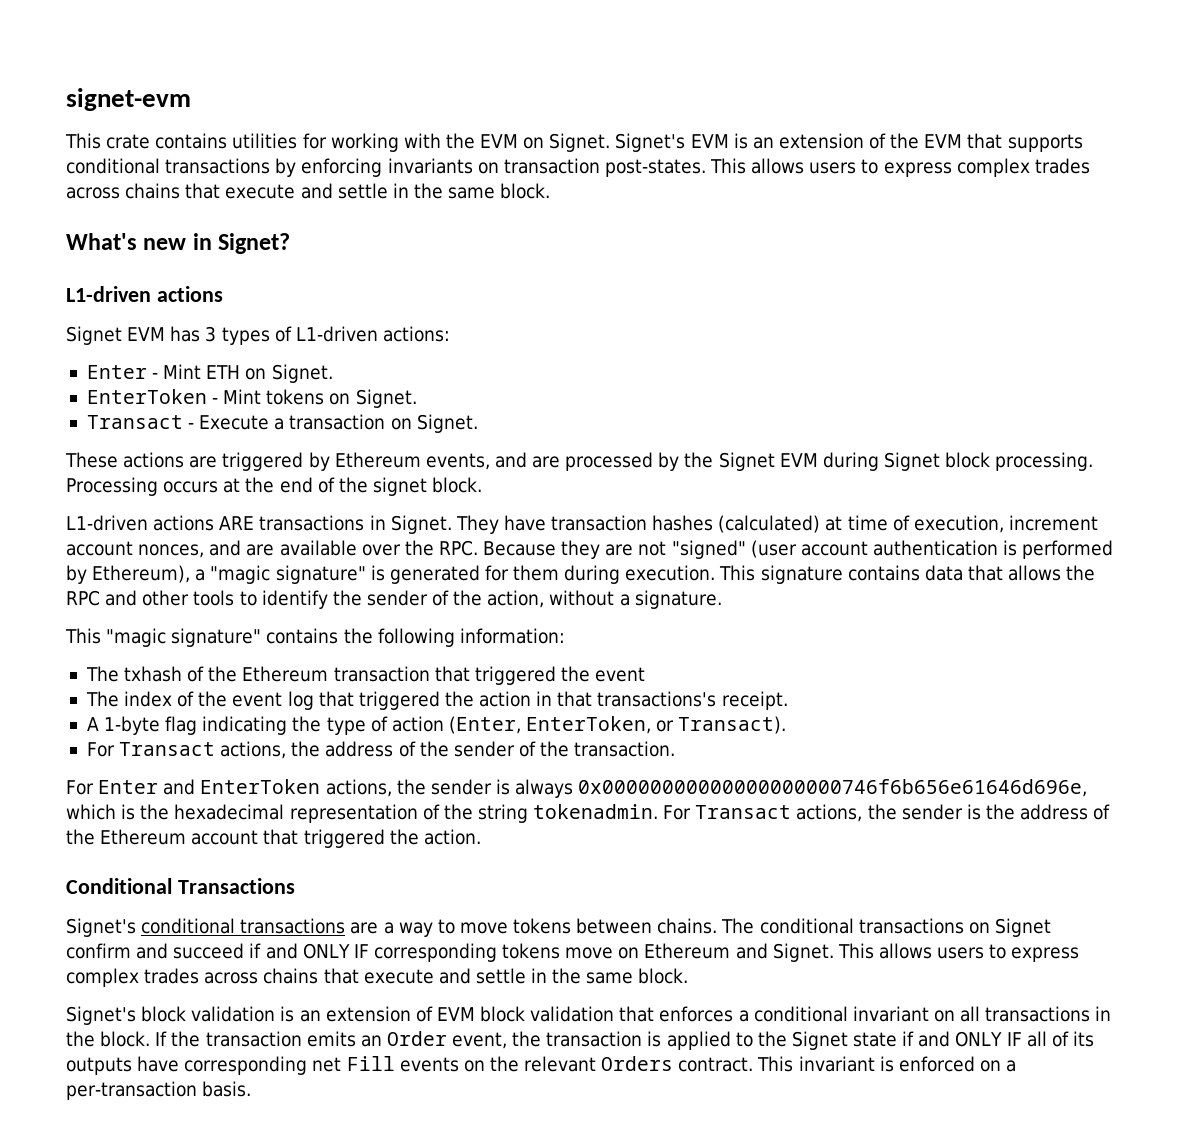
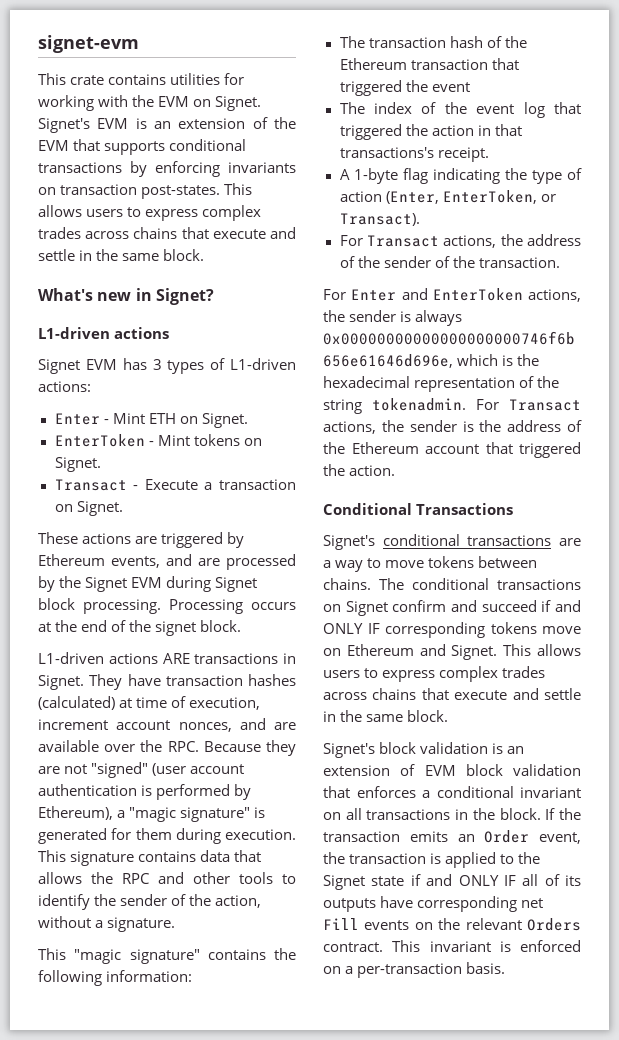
[124,666,183,682] txhash -> [368,36,483,48] transaction hash

